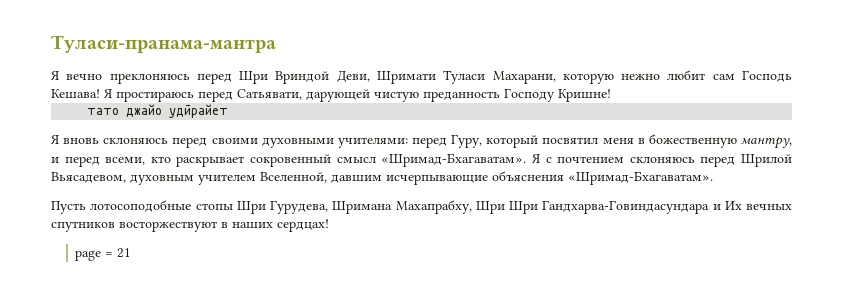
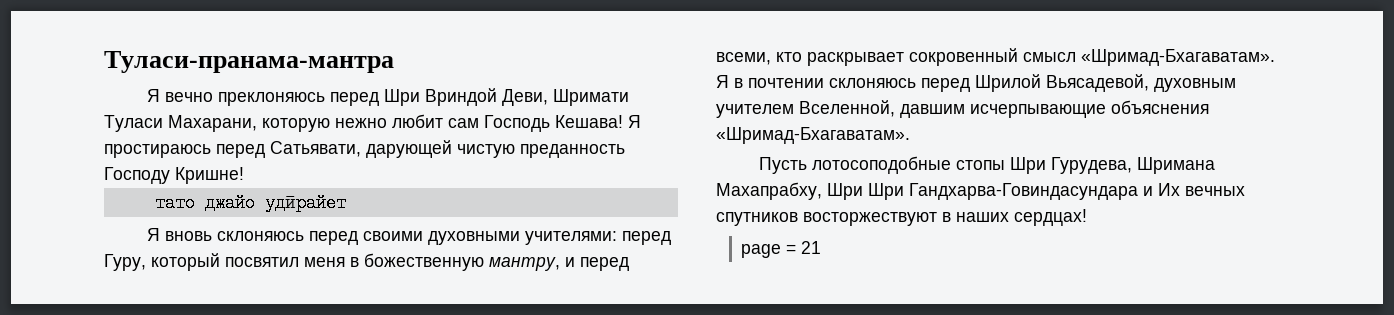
[545,156,625,163] с почтением -> [734,78,824,88] в почтении
[51,172,126,183] Вьясадевом, -> [1046,74,1149,92] Вьясадевой,

